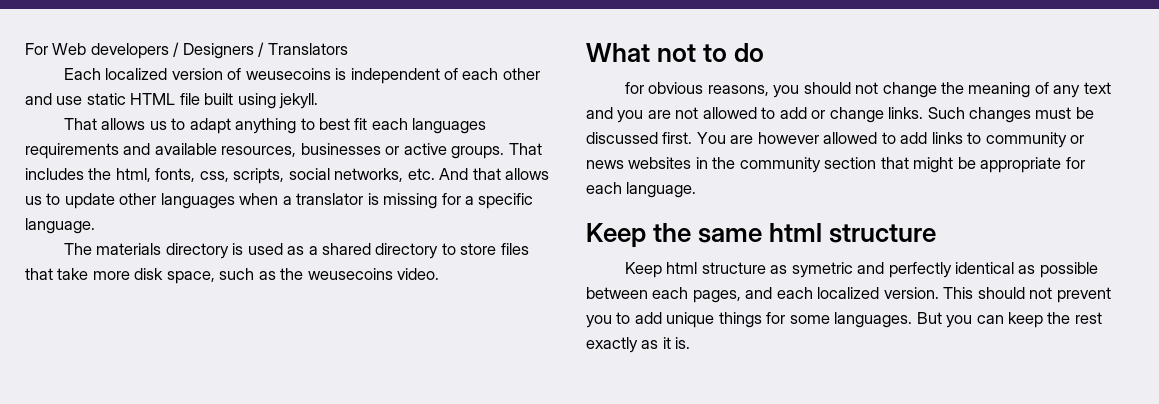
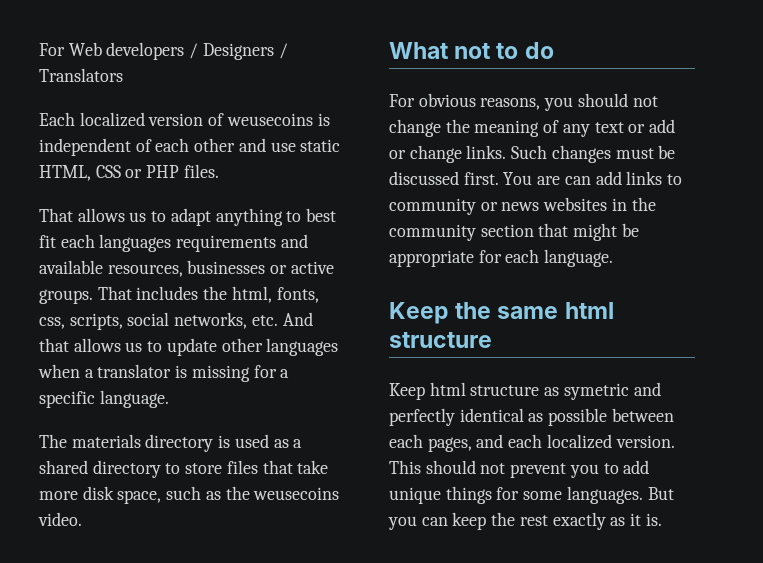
[130,93,319,109] HTML file built using jekyll. -> [39,164,219,181] HTML, CSS or PHP files.
[624,82,644,94] for -> [389,94,415,107] For
[586,107,776,123] and you are not allowed to -> [628,124,646,133] or
[757,132,896,144] however allowed to -> [564,176,591,185] can

